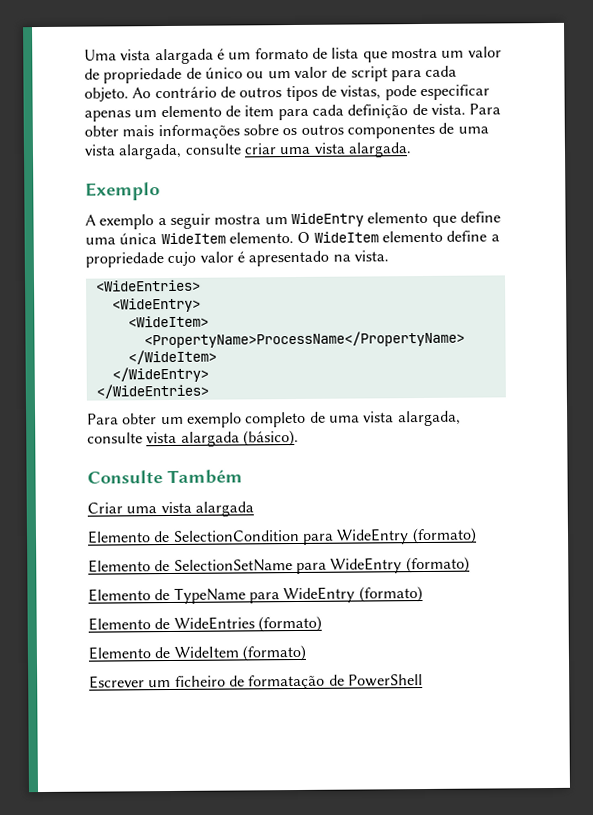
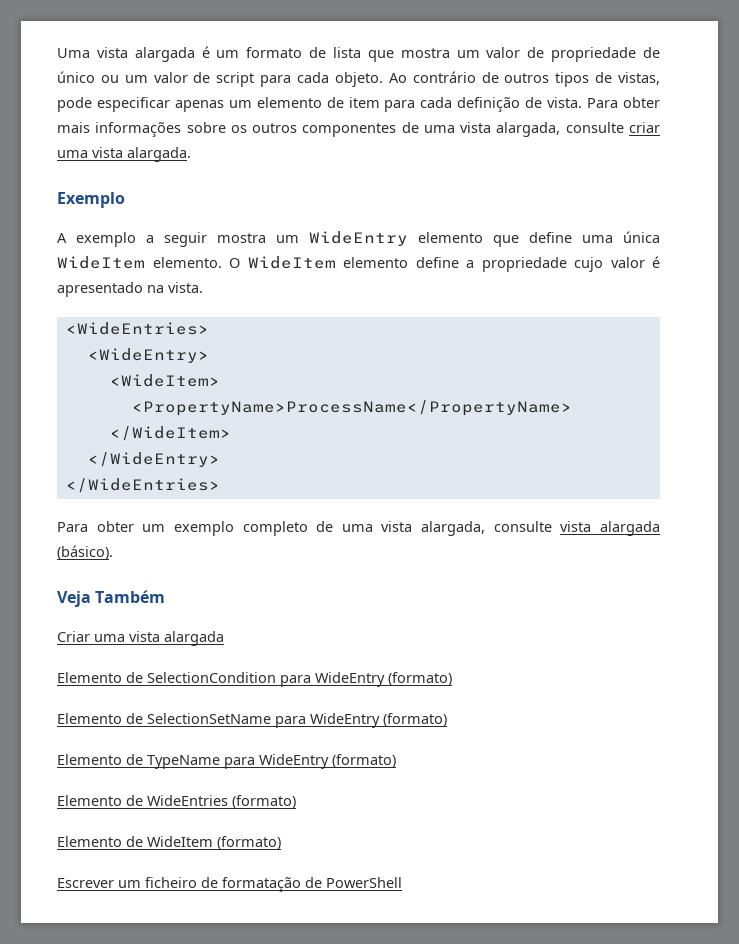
[87,470,163,484] Consulte -> [57,591,91,607] Veja

